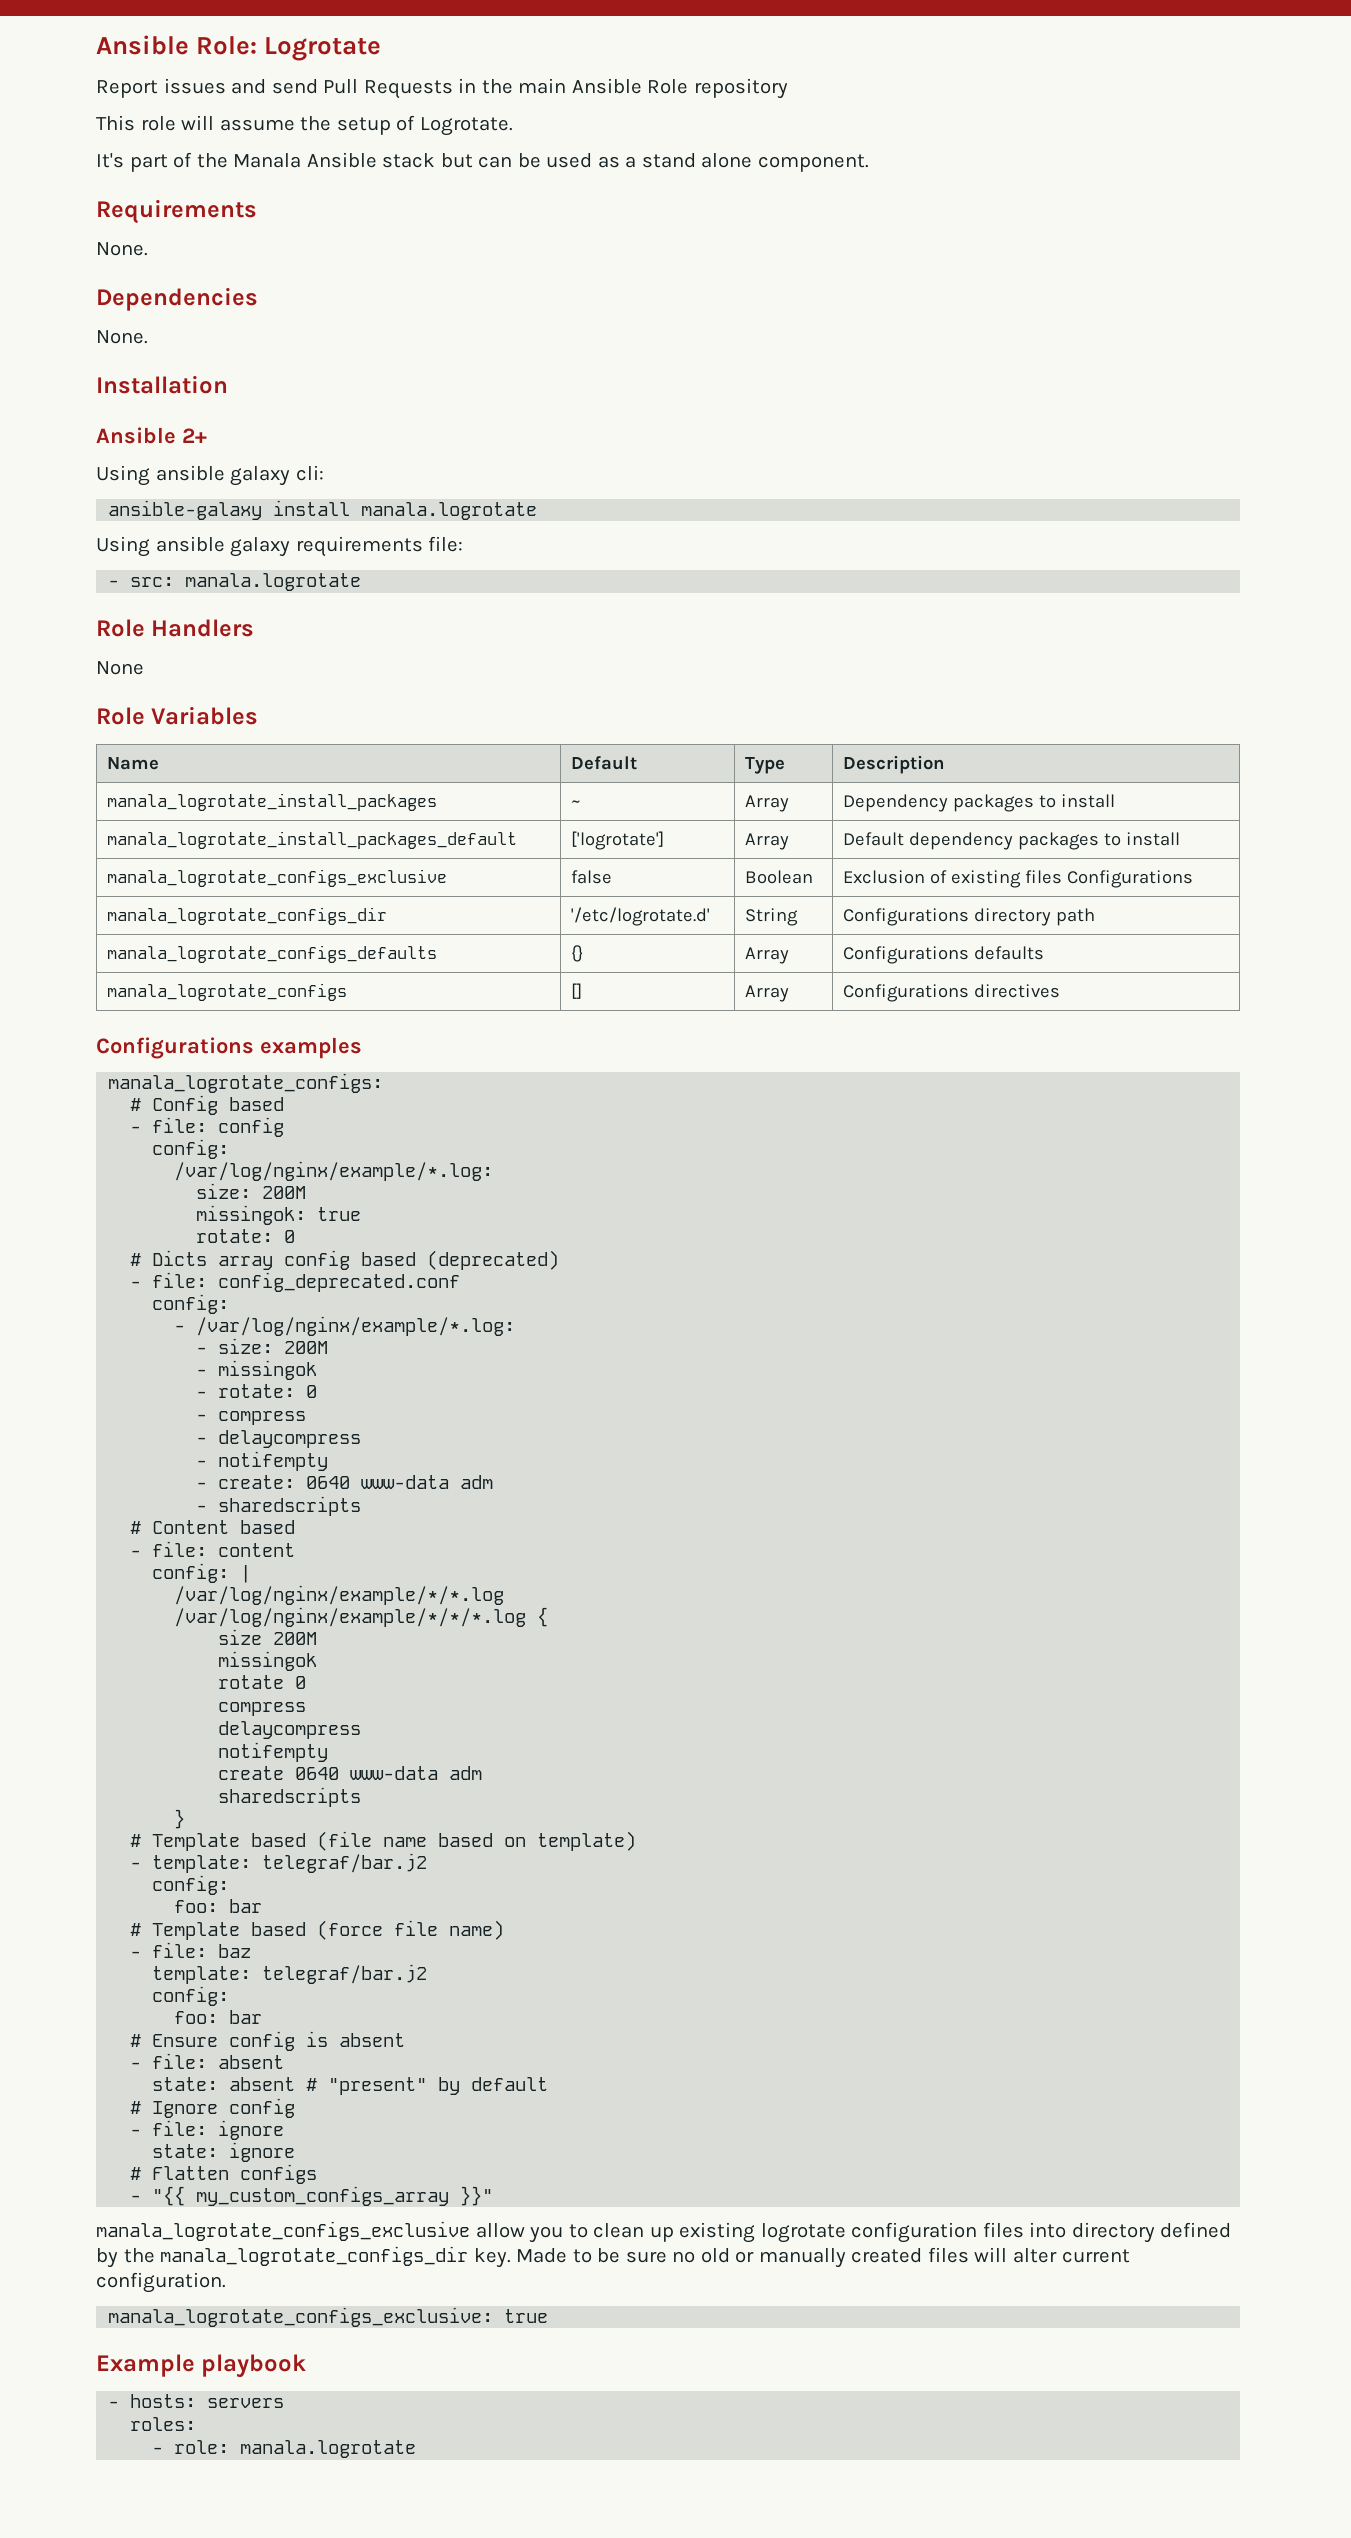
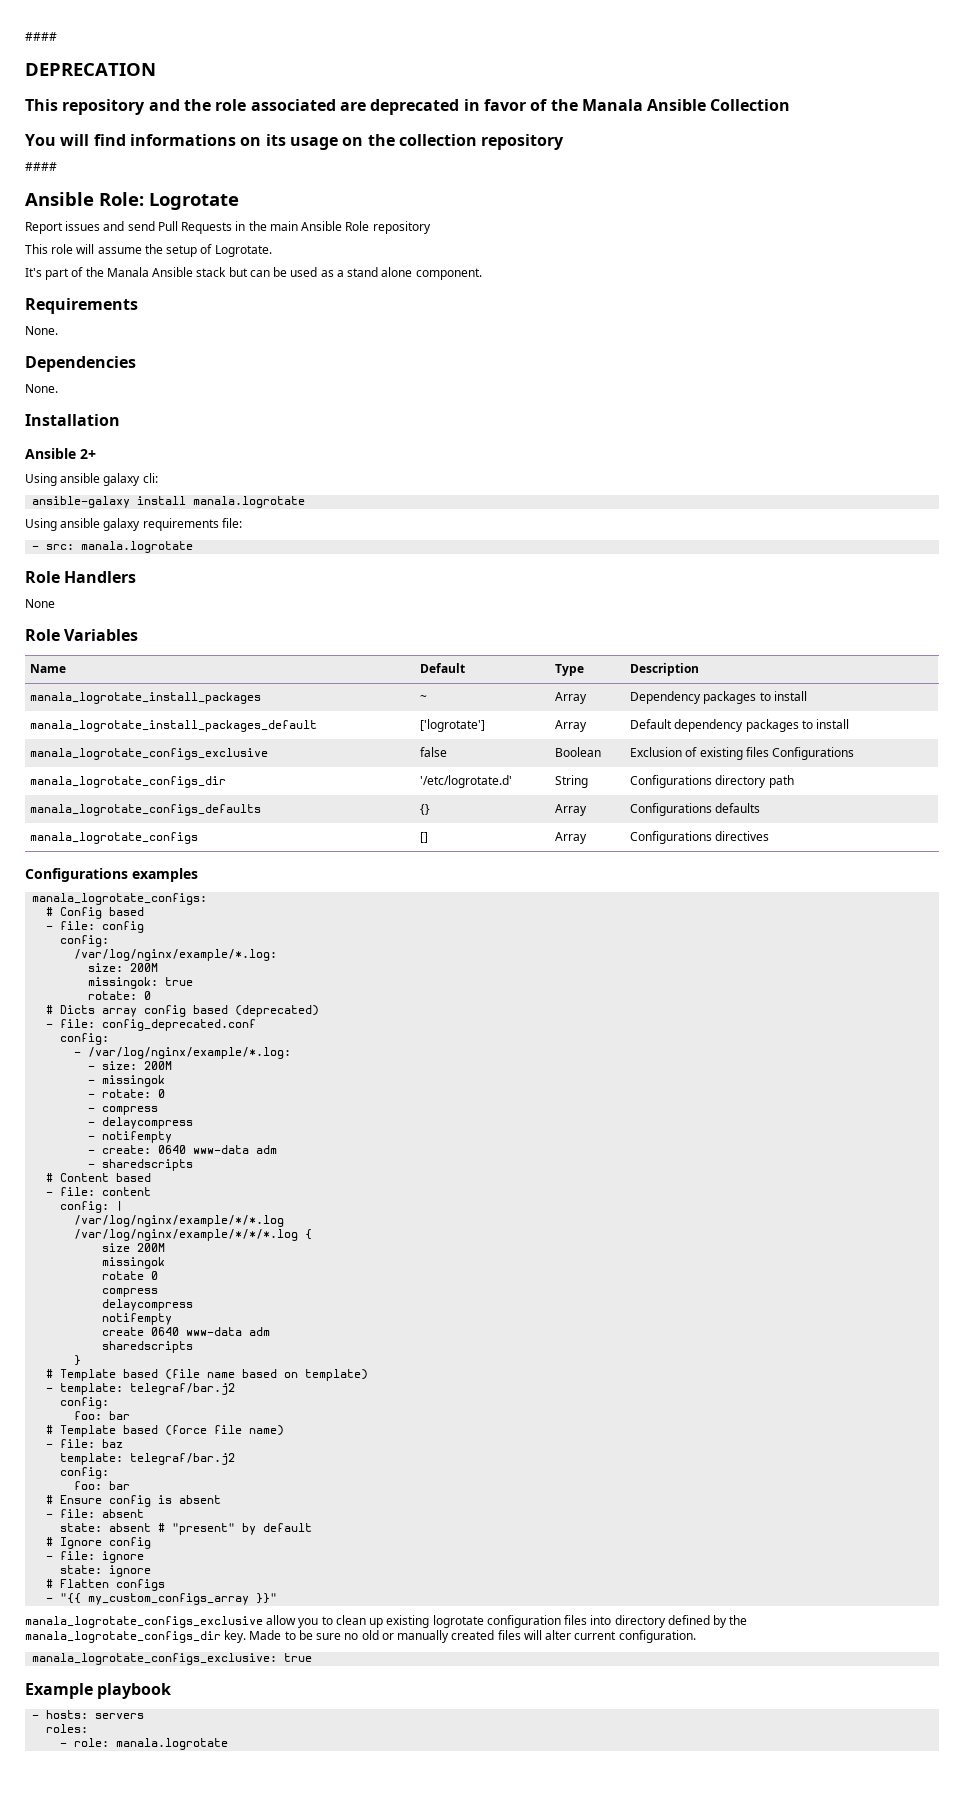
(96, 45) none -> [25,32,57,41] [25,63,156,76] [25,99,791,115] [25,134,565,150] [25,162,57,171] #### // DEPRECATION // This repository and the role associated are deprecated in favor of the Manala Ansible Collection // You will find informations on its usage on the collection repository // #### //

